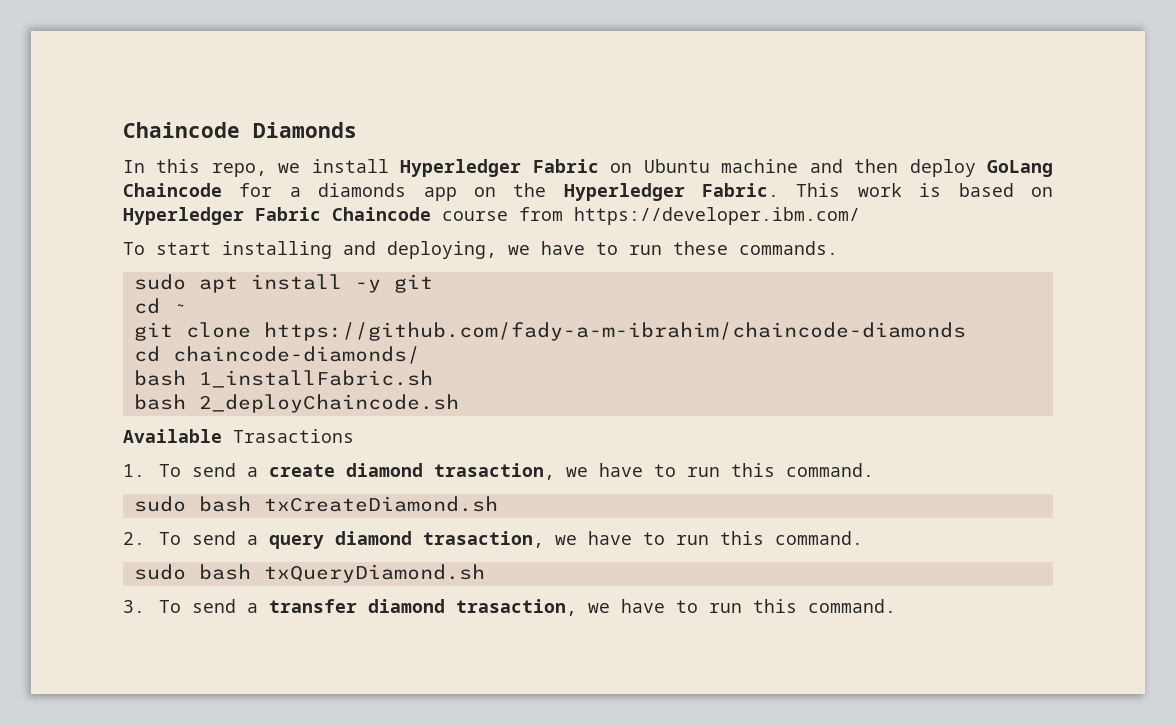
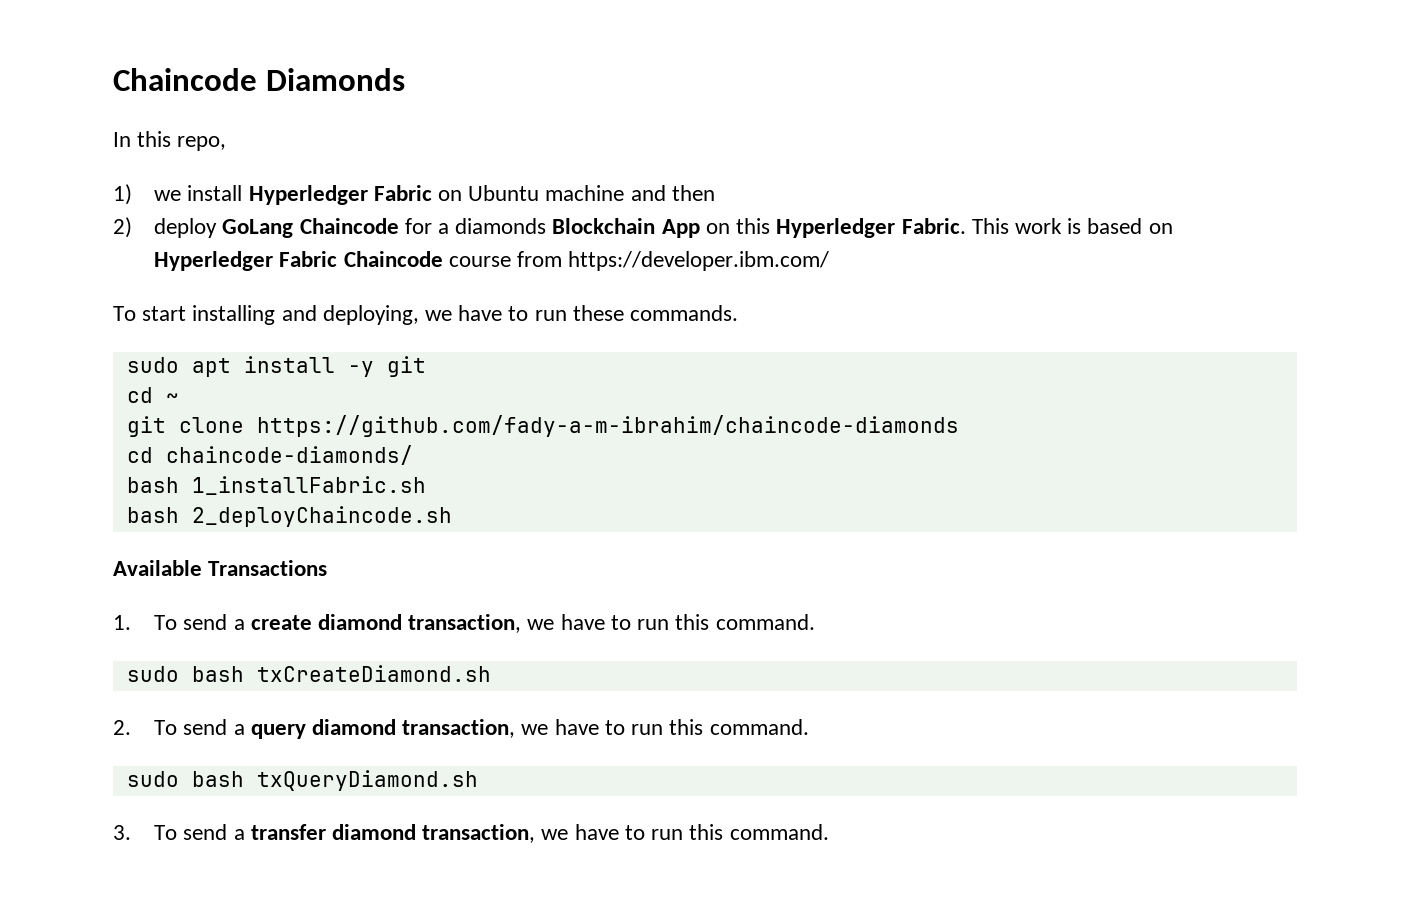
(267, 170) none -> [113,184,132,205] // 1)
(899, 166) none -> [113,217,132,238] // 2)
[423,183,547,201] app on the -> [552,218,771,238] Blockchain App on this
[233,429,354,443] Trasactions -> [208,560,328,576] Transactions
[433,463,555,480] trasaction, -> [408,614,522,633] transaction,
[422,531,544,548] trasaction, -> [402,719,516,738] transaction,
[455,599,577,616] trasaction, -> [422,824,536,843] transaction,

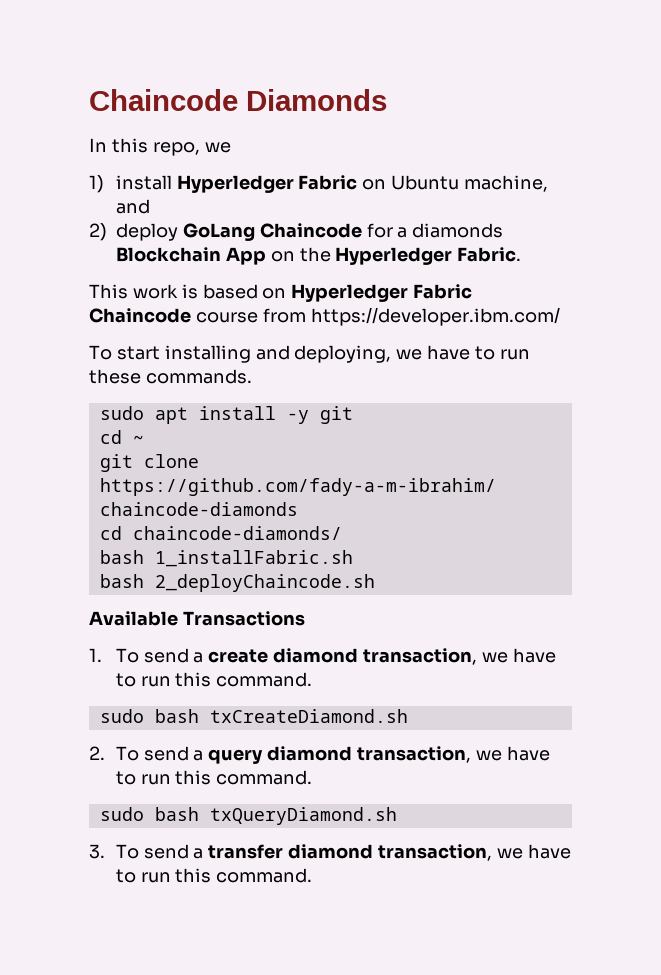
(227, 143) none -> [204,142,231,153] we
[154,190,182,201] we -> (104, 184) none
[545,185,715,201] machine and then -> [463,175,548,192] [115,199,150,214] machine, and
[736,218,771,234] this -> [299,247,331,262] the
(966, 226) none -> (522, 254) //

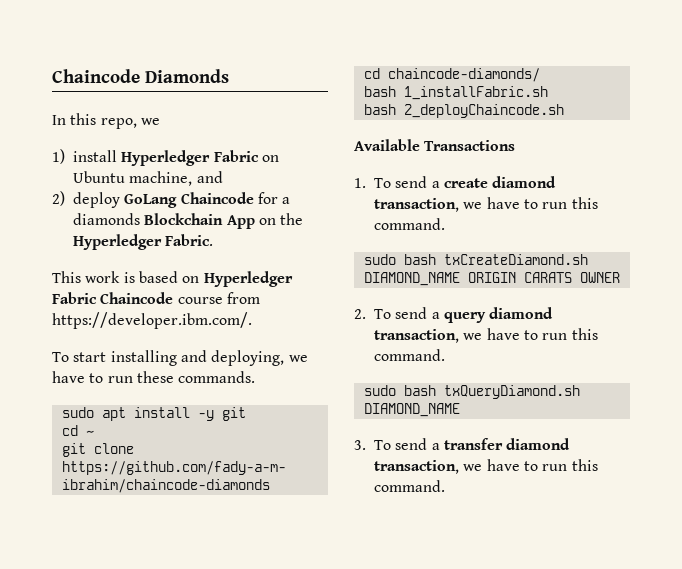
[310,307,560,326] https://developer.ibm.com/ -> [52,312,252,329] https://developer.ibm.com/.
(408, 716) none -> [363,272,620,286] DIAMOND_NAME ORIGIN CARATS OWNER
(397, 816) none -> [363,403,460,417] DIAMOND_NAME

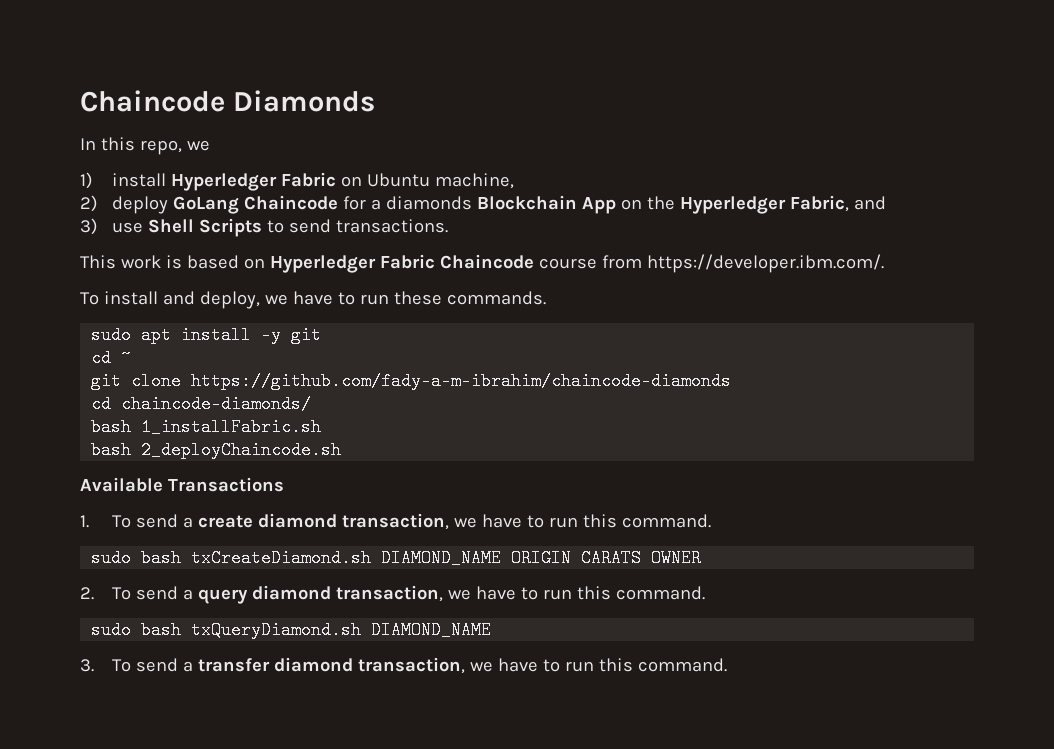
[196,171,223,183] and -> (515, 181) none
[165,234,214,246] Fabric. -> [790,195,887,212] [80,218,449,237] Fabric, and // 3) use Shell Scripts to send transactions.
[73,350,285,366] start installing and deploying, -> [103,291,260,309] install and deploy,

